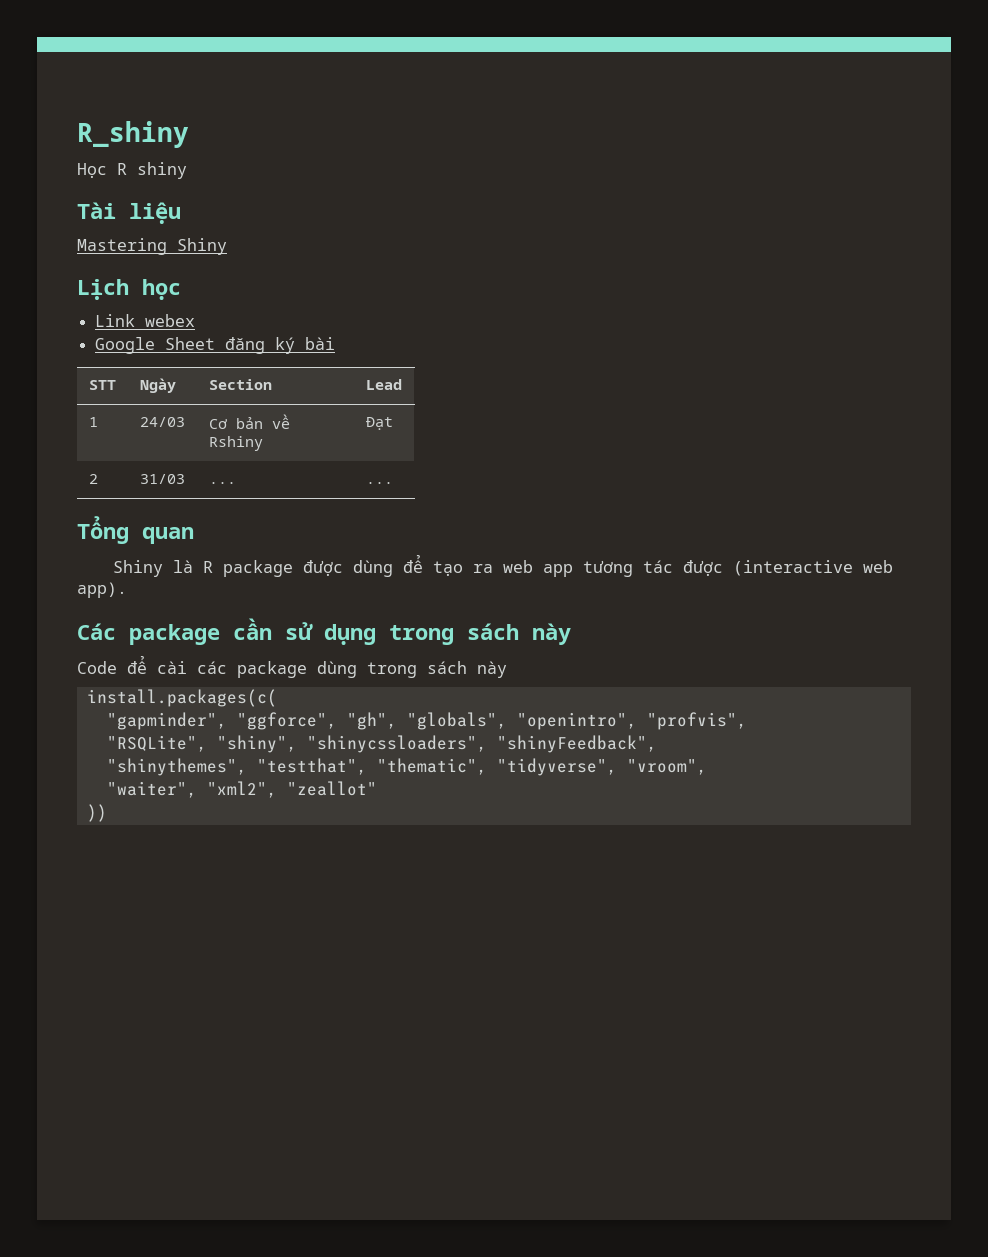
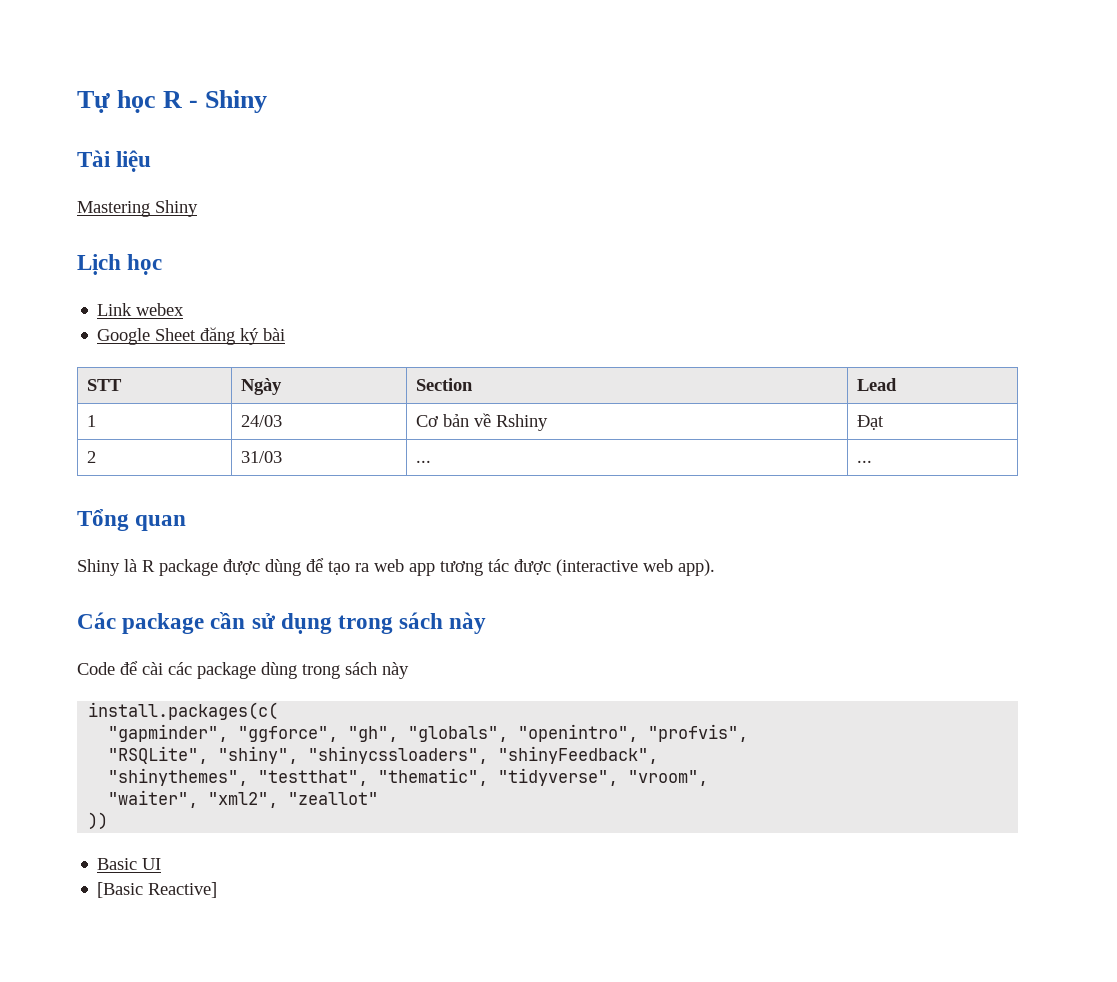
[77,121,189,148] [77,162,187,179] R_shiny // Học R shiny -> [77,90,268,113] Tự học R - Shiny
(107, 813) none -> [97,858,162,870] [97,882,218,898] // Basic UI // [Basic Reactive]

